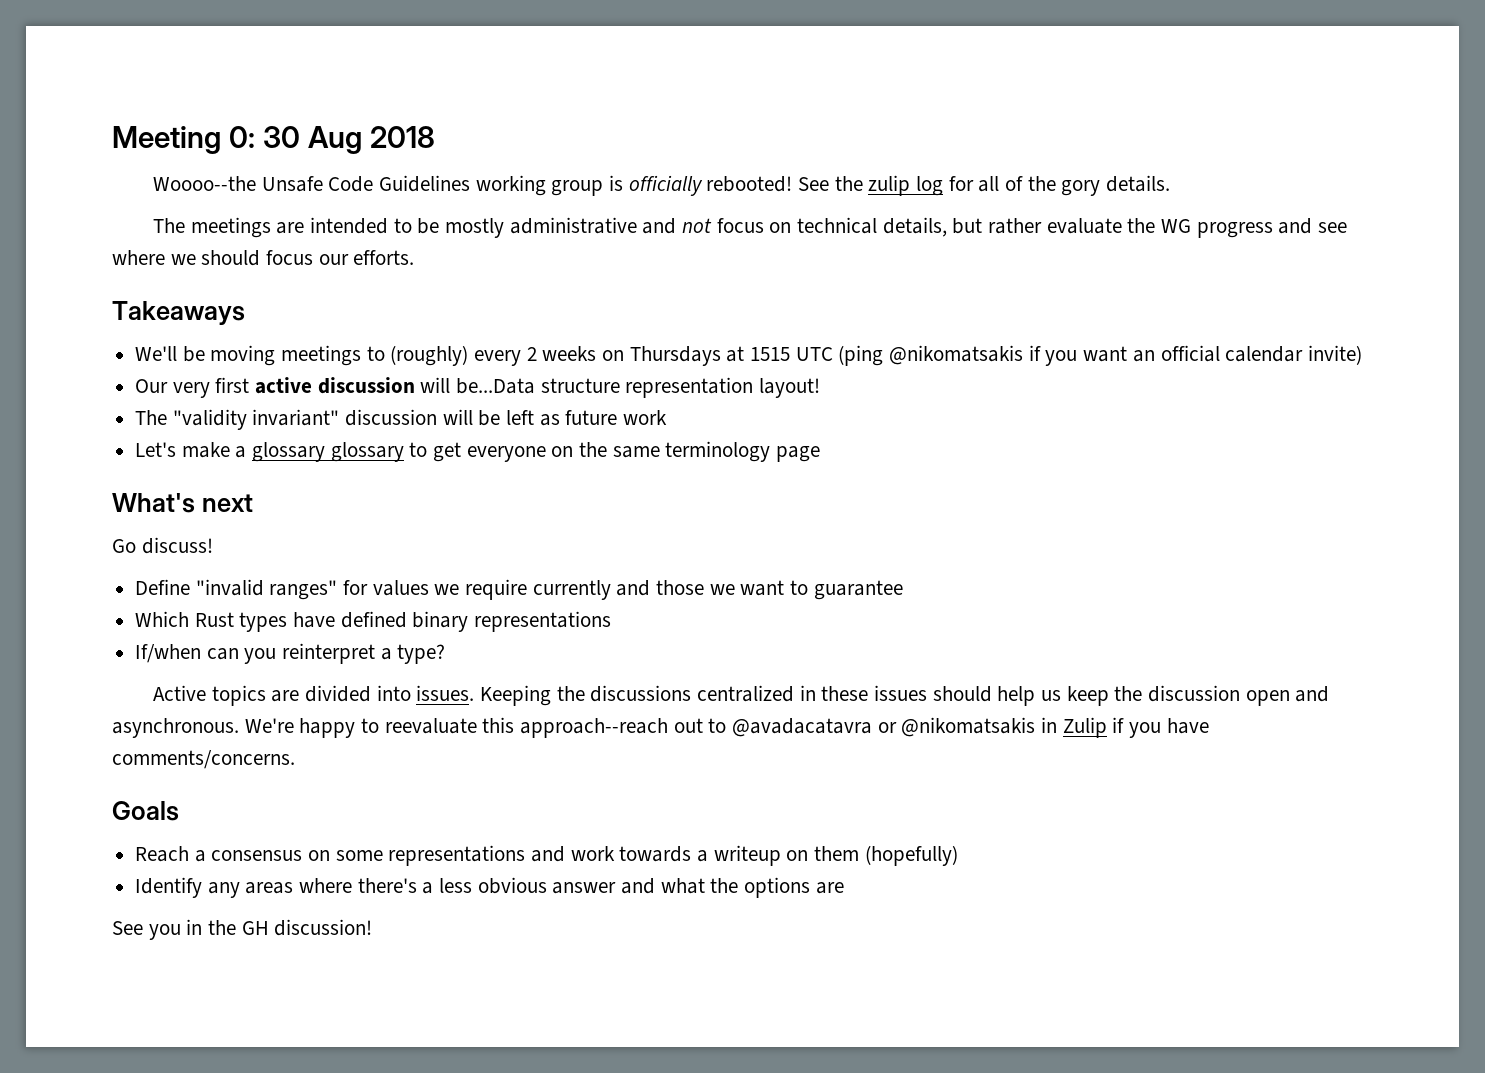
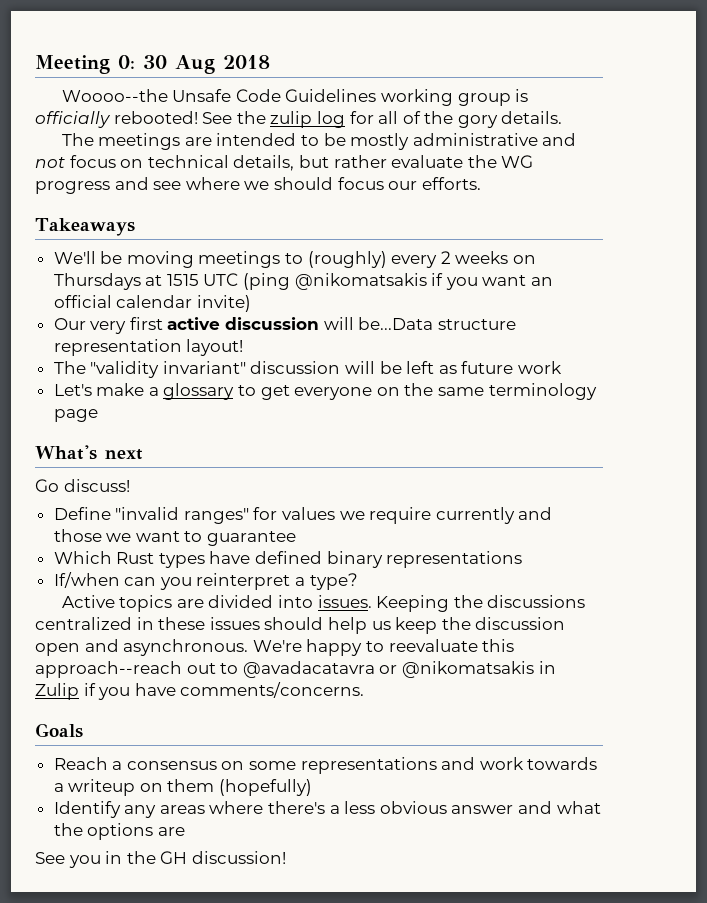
[330,442,404,462] glossary -> (235, 391) none

